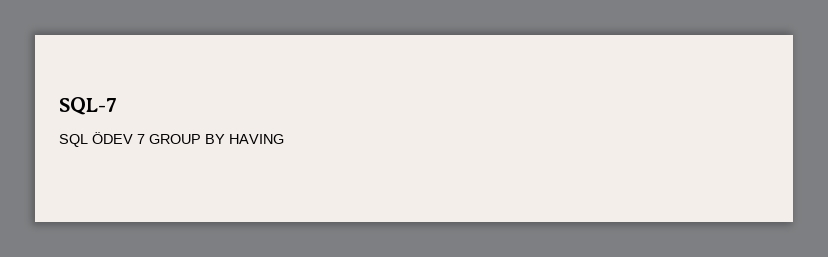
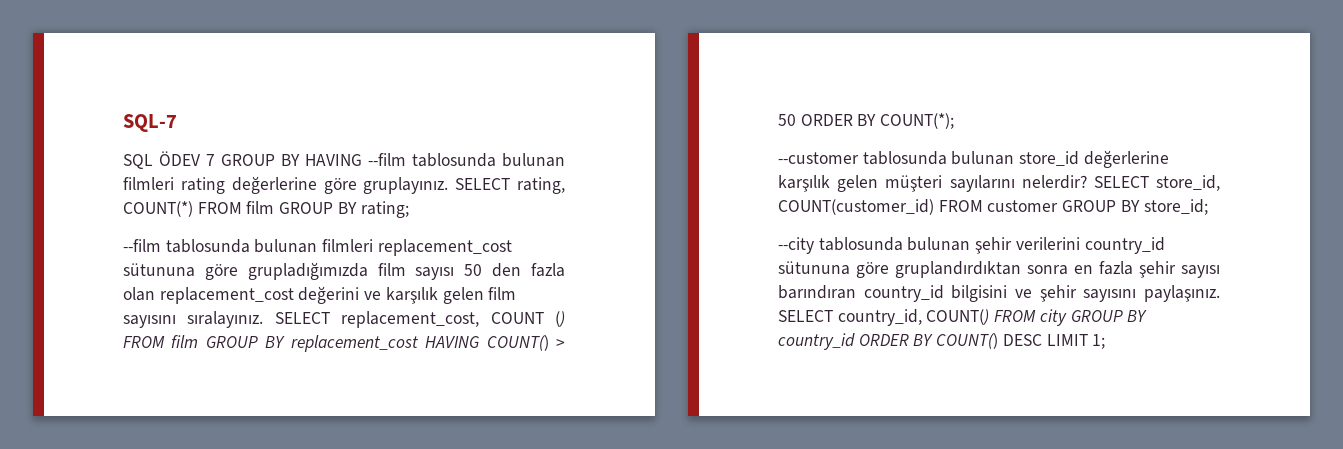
(284, 139) none -> [368,153,565,167] [123,176,565,194] [123,201,409,218] [123,239,512,256] [123,262,565,280] [123,286,517,304] [123,311,565,328] [123,335,565,352] [778,113,955,129] [778,150,1169,168] [778,175,1220,192] [778,199,1208,215] [778,237,1165,254] [778,261,1220,278] [778,285,1220,302] [778,309,1148,326] [778,333,1106,350] --film tablosunda bulunan filmleri rating değerlerine göre gruplayınız. SELECT rating, COUNT(*) FROM film GROUP BY rating; // --film tablosunda bulunan filmleri replacement_cost sütununa göre grupladığımızda film sayısı 50 den fazla olan replacement_cost değerini ve karşılık gelen film sayısını sıralayınız. SELECT replacement_cost, COUNT () FROM film GROUP BY replacement_cost HAVING COUNT() > 50 ORDER BY COUNT(*); // --customer tablosunda bulunan store_id değerlerine karşılık gelen müşteri sayılarını nelerdir? SELECT store_id, COUNT(customer_id) FROM customer GROUP BY store_id; // --city tablosunda bulunan şehir verilerini country_id sütununa göre gruplandırdıktan sonra en fazla şehir sayısı barındıran country_id bilgisini ve şehir sayısını paylaşınız. SELECT country_id, COUNT() FROM city GROUP BY country_id ORDER BY COUNT() DESC LIMIT 1;

